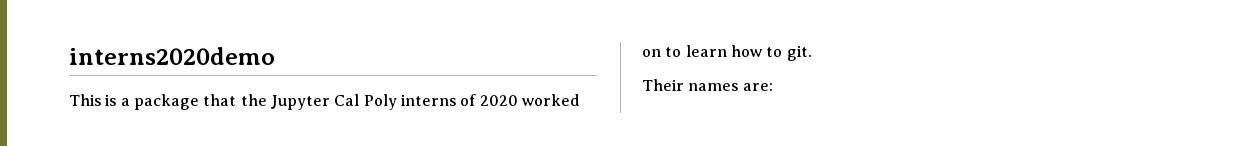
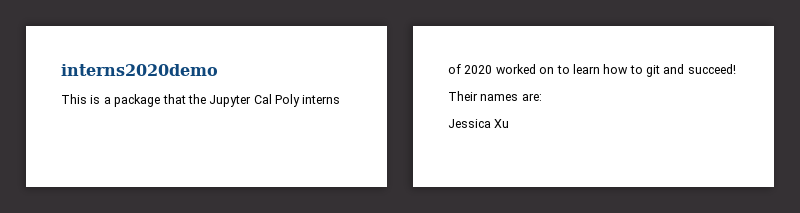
[786,45,812,61] git. -> [646,64,736,77] git and succeed!
(773, 87) none -> [448,119,510,128] // Jessica Xu

